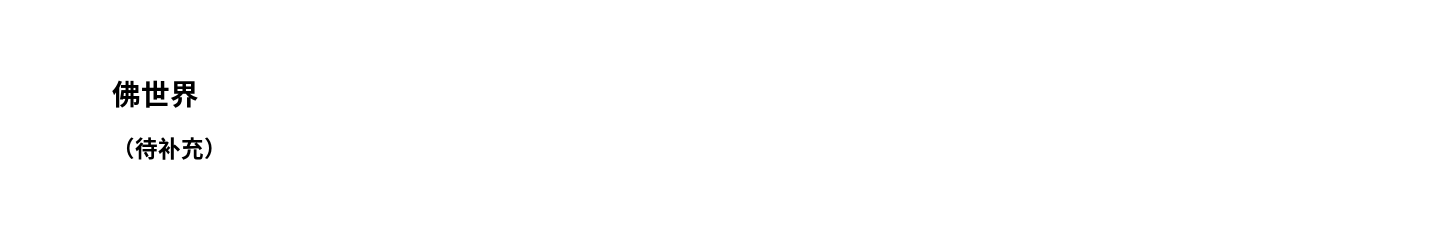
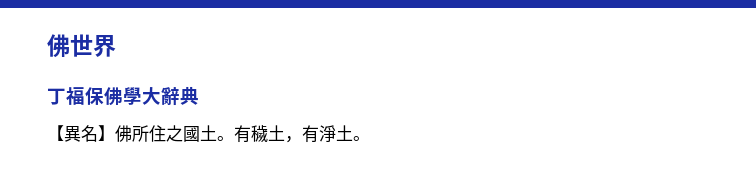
[112,137,227,160] （待补充） -> [47,86,199,106] [47,125,370,143] 丁福保佛學大辭典 // 【異名】佛所住之國土。有穢土，有淨土。

